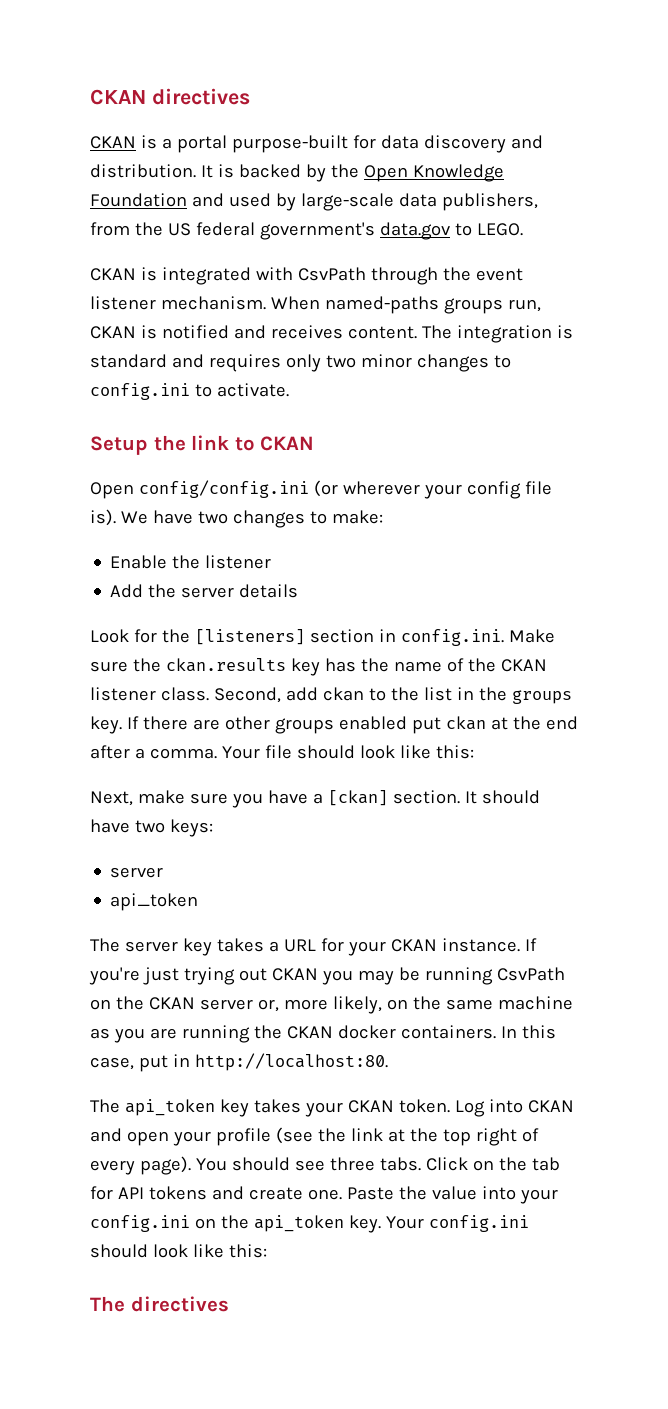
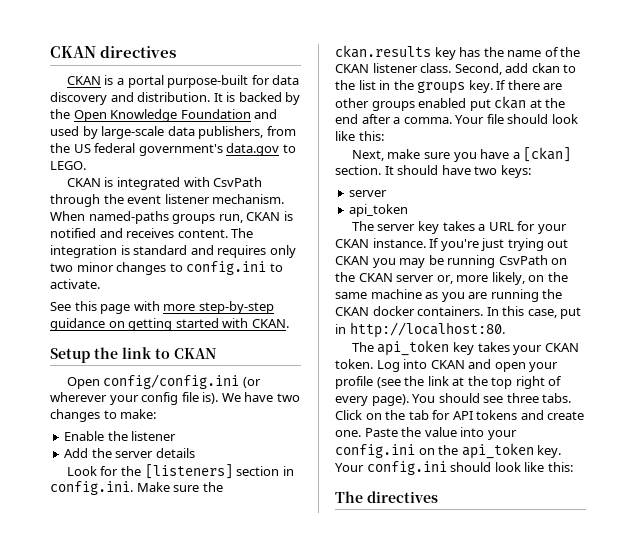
(289, 390) none -> [50,301,274,314] [50,318,289,331] // See this page with more step-by-step guidance on getting started with CKAN.

